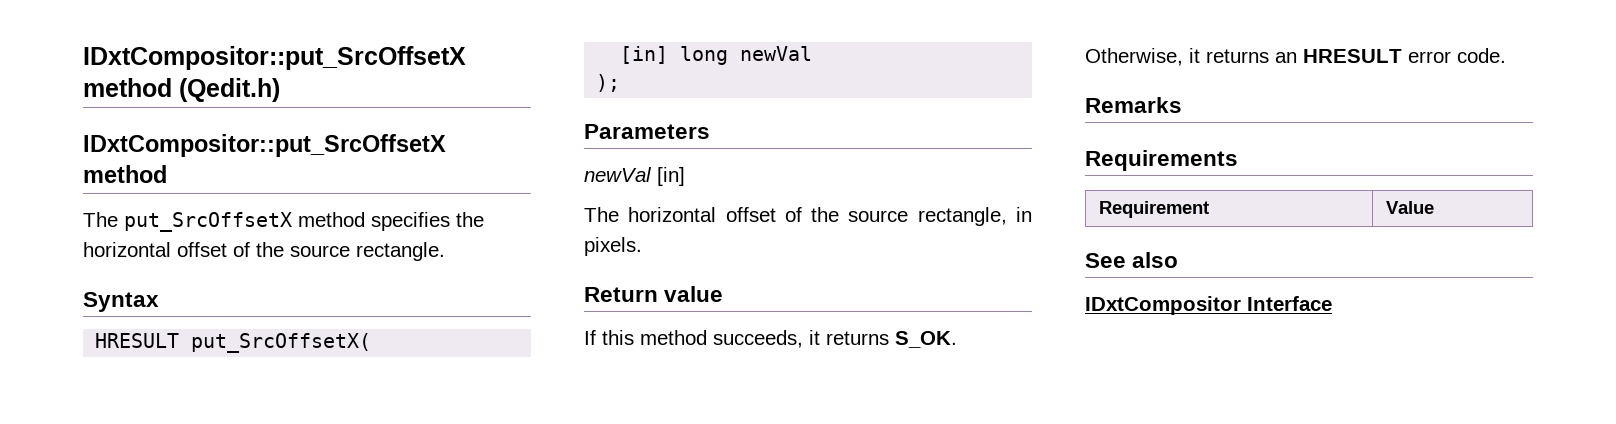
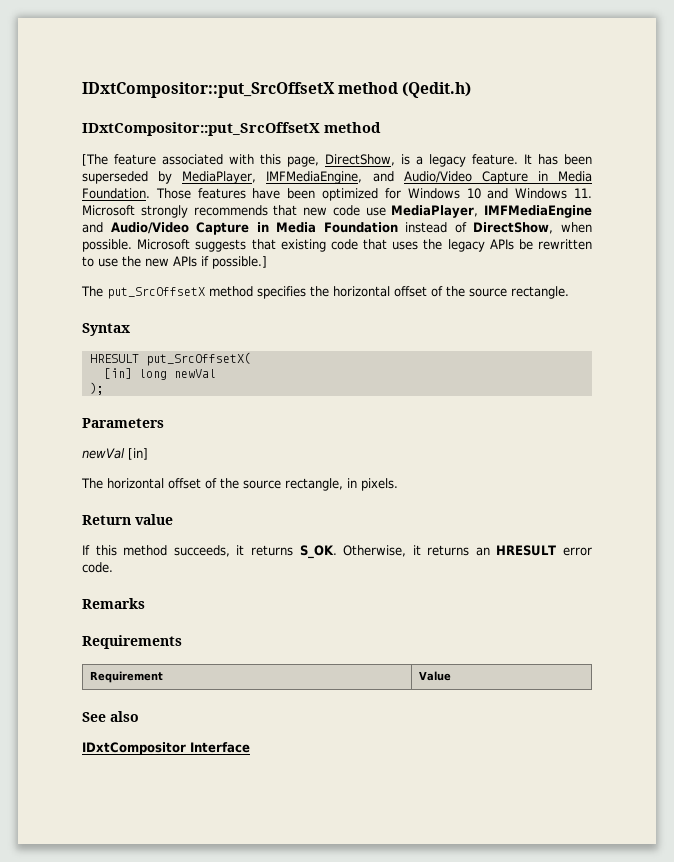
(167, 174) none -> [82,154,592,167] [82,171,592,184] [82,188,592,201] [82,205,592,218] [82,222,592,235] [82,239,592,252] [82,256,267,269] // [The feature associated with this page, DirectShow, is a legacy feature. It has been superseded by MediaPlayer, IMFMediaEngine, and Audio/Video Capture in Media Foundation. Those features have been optimized for Windows 10 and Windows 11. Microsoft strongly recommends that new code use MediaPlayer, IMFMediaEngine and Audio/Video Capture in Media Foundation instead of DirectShow, when possible. Microsoft suggests that existing code that uses the legacy APIs be rewritten to use the new APIs if possible.]

